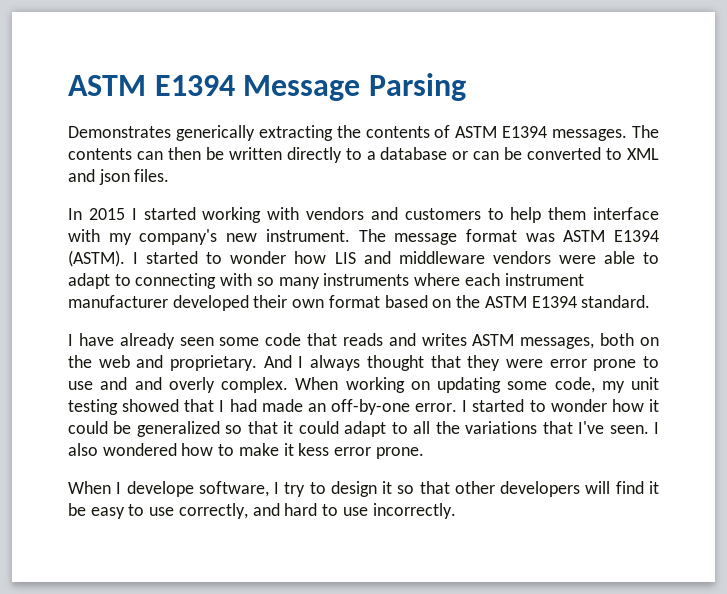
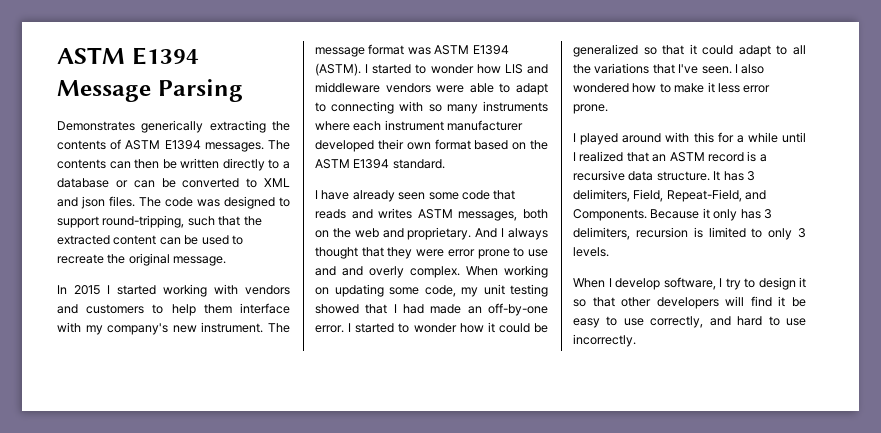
(170, 175) none -> [139,196,290,209] [57,215,262,228] [57,235,243,245] [57,253,227,266] The code was designed to support round-tripping, such that the extracted content can be used to recreate the original message.
[298,443,330,456] kess -> [717,83,740,93] less
(424, 453) none -> [573,132,806,145] [573,151,767,162] [573,170,755,181] [573,189,767,202] [573,208,772,221] [573,227,806,240] [573,247,609,257] // I played around with this for a while until I realized that an ASTM record is a recursive data structure. It has 3 delimiters, Field, Repeat-Field, and Components. Because it only has 3 delimiters, recursion is limited to only 3 levels.
[126,481,194,497] develope -> [615,278,660,290] develop

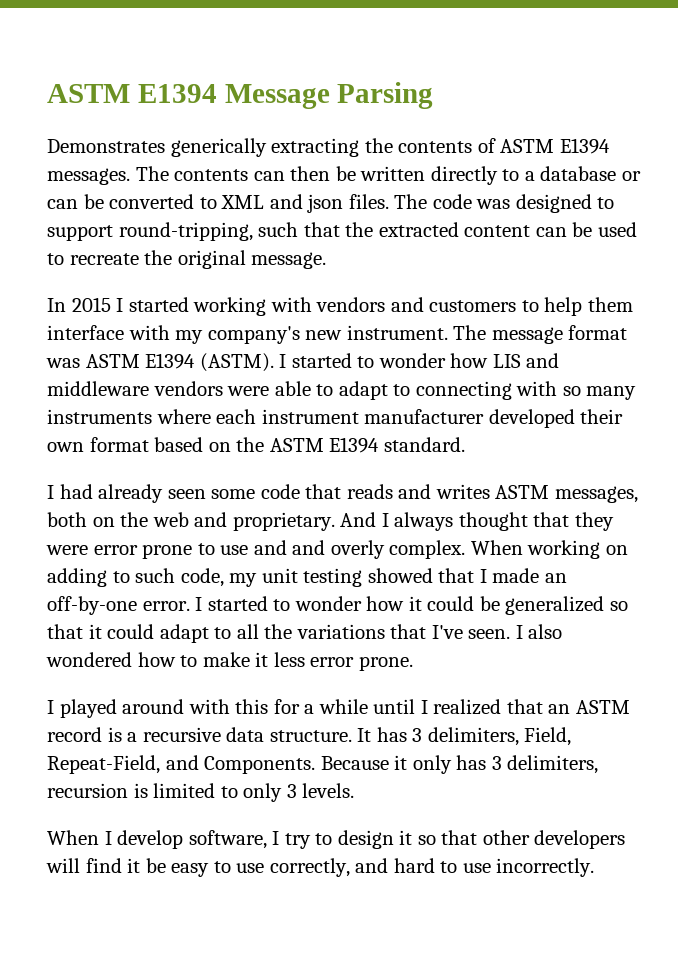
[321,190,350,200] have -> [59,484,93,499] had
[334,284,419,297] updating some -> [47,568,176,587] adding to such
[403,304,424,314] had -> (487, 576) none

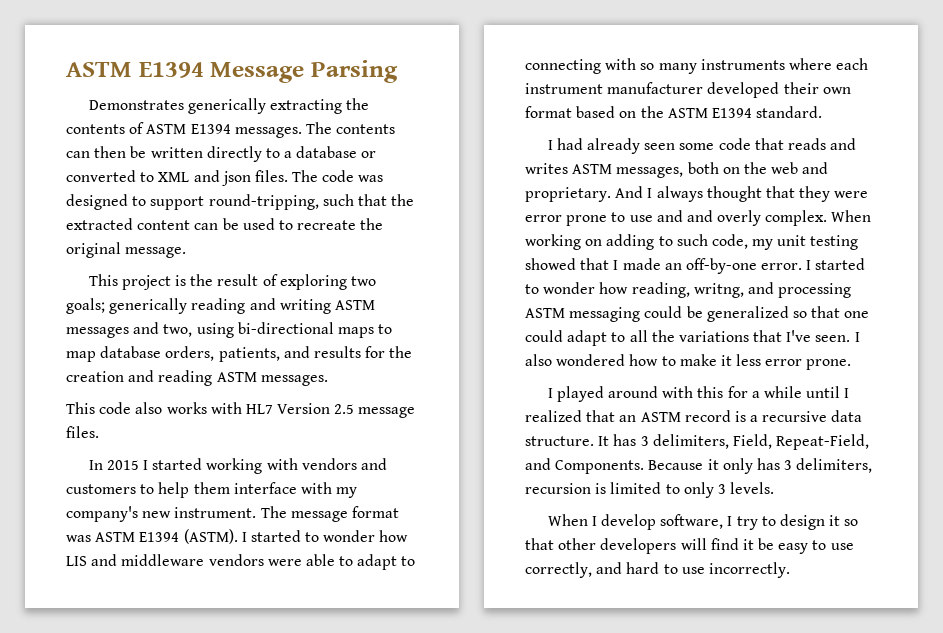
[47,194,104,209] can be -> (377, 154) none
(327, 260) none -> [88,274,377,290] [66,298,375,314] [66,322,393,338] [66,346,413,362] [66,370,328,386] [66,402,416,418] [66,426,99,438] // This project is the result of exploring two goals; generically reading and writing ASTM messages and two, using bi-directional maps to map database orders, patients, and results for the creation and reading ASTM messages. // This code also works with HL7 Version 2.5 message files.
[408,596,422,611] it -> [631,282,852,298] [525,307,641,322] reading, writng, and processing ASTM messaging
[88,624,102,639] it -> [844,311,870,318] one

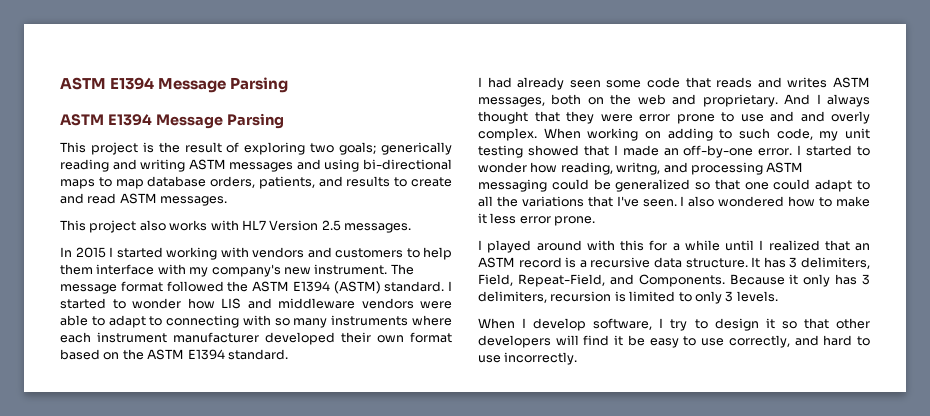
[66,60,398,83] [88,98,370,114] [66,122,396,138] [66,146,377,162] [66,170,384,186] [66,194,415,210] [66,218,384,230] [66,242,187,258] ASTM E1394 Message Parsing // Demonstrates generically extracting the contents of ASTM E1394 messages. The contents can then be written directly to a database or converted to XML and json files. The code was designed to support round-tripping, such that the extracted content can be used to recreate the original message. -> [60,77,289,93] [60,113,284,129] ASTM E1394 Message Parsing // ASTM E1394 Message Parsing
[163,324,193,337] two, -> (321, 164) none
[365,346,413,358] [66,370,213,386] for the creation and reading -> [394,177,452,187] [60,193,117,204] to create and read
[99,402,132,414] code -> [89,220,137,233] project
[358,407,416,418] [66,426,99,438] message files. -> [344,223,411,233] messages.
[66,529,238,544] was ASTM E1394 (ASTM). -> [166,281,445,294] followed the ASTM E1394 (ASTM) standard.

